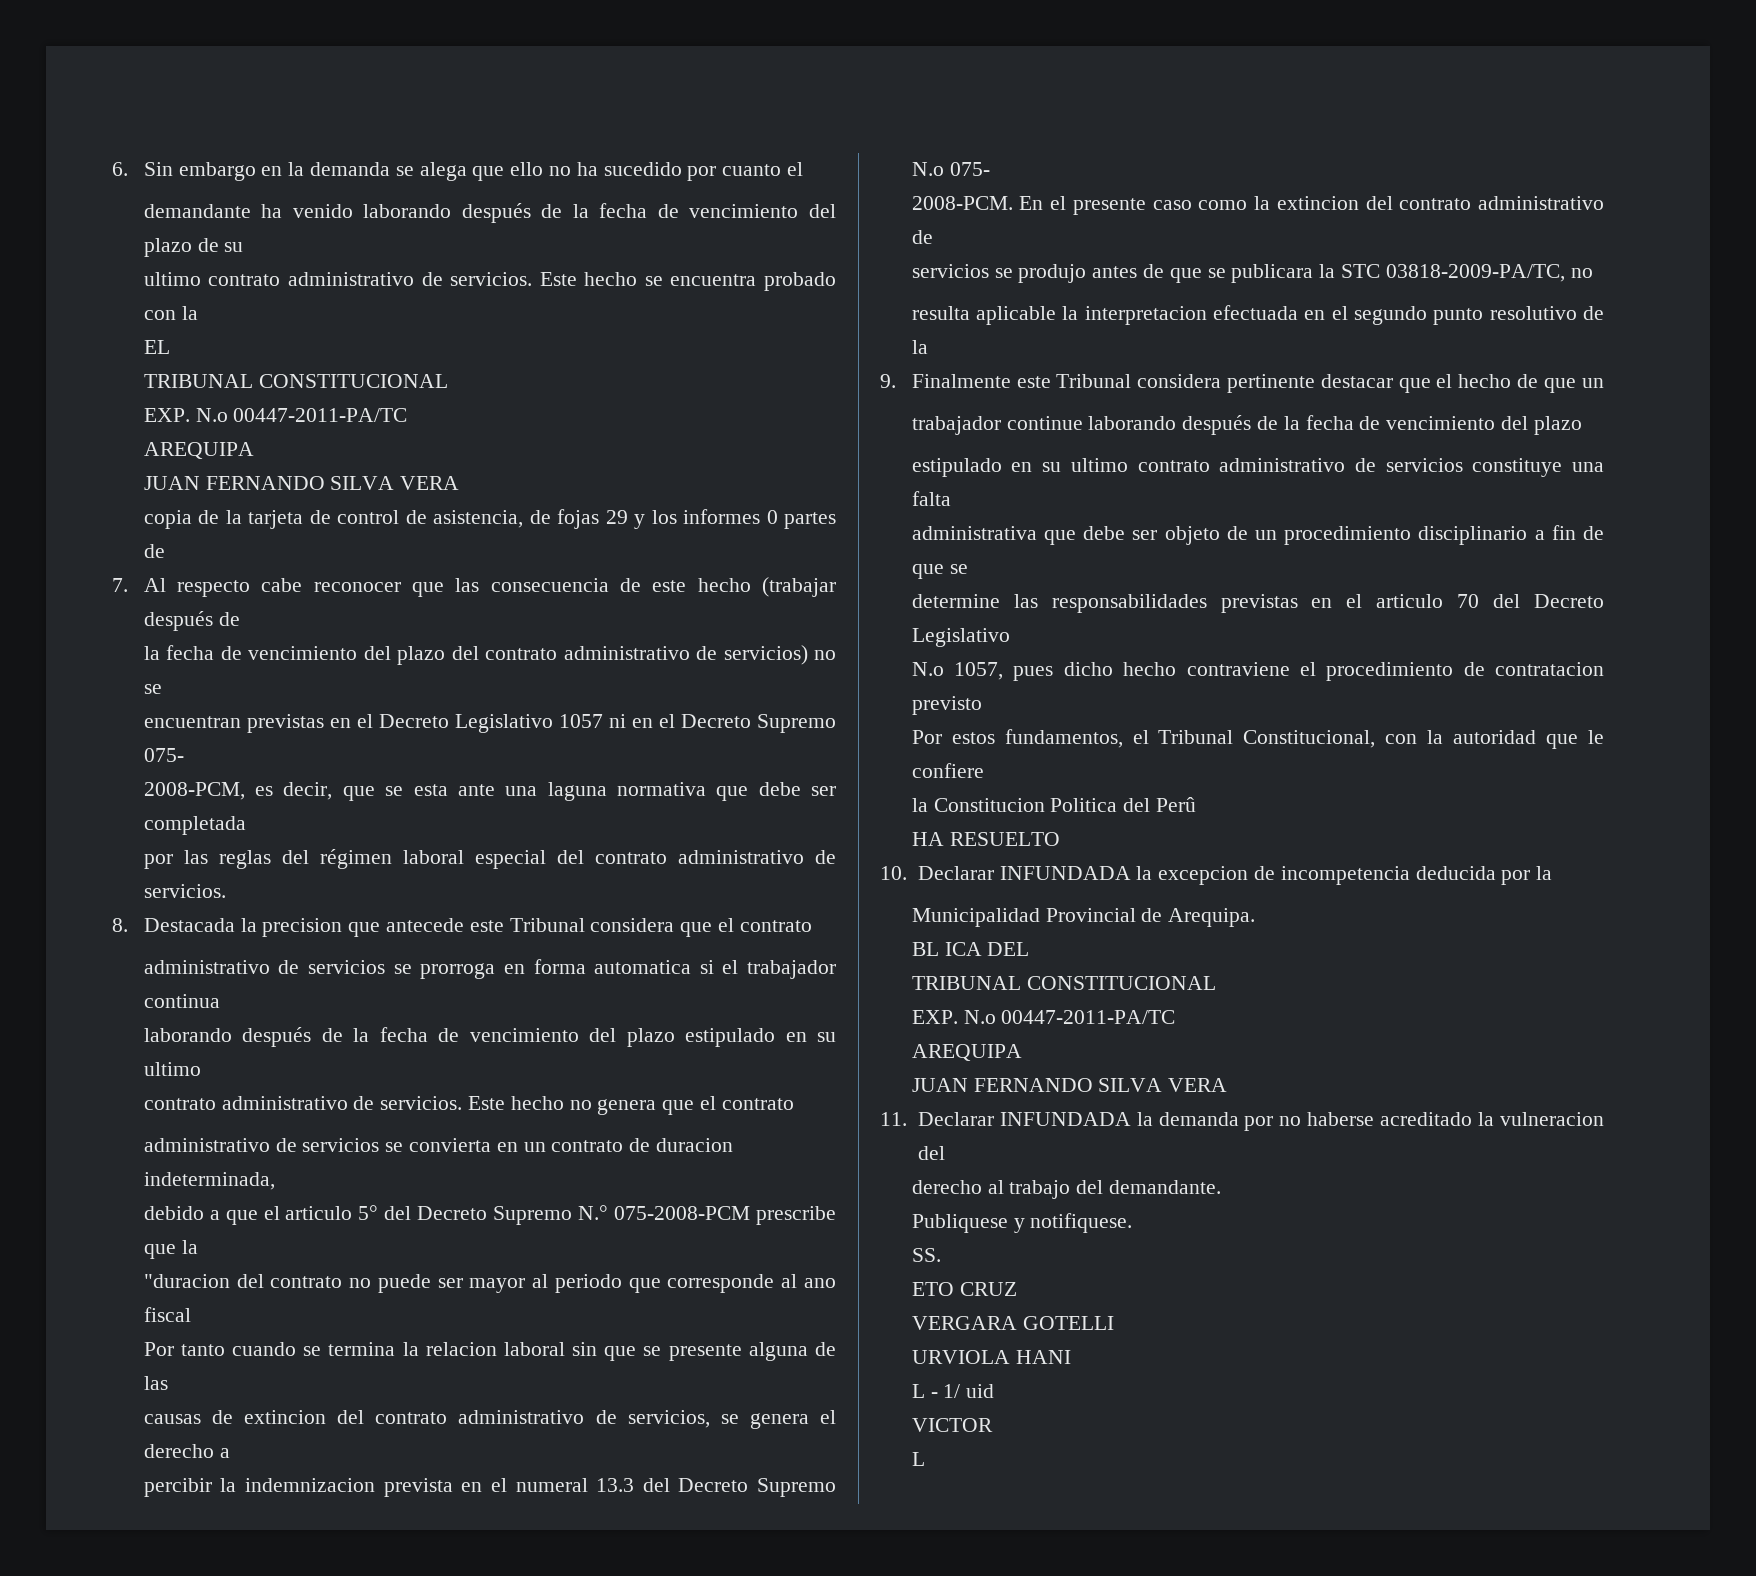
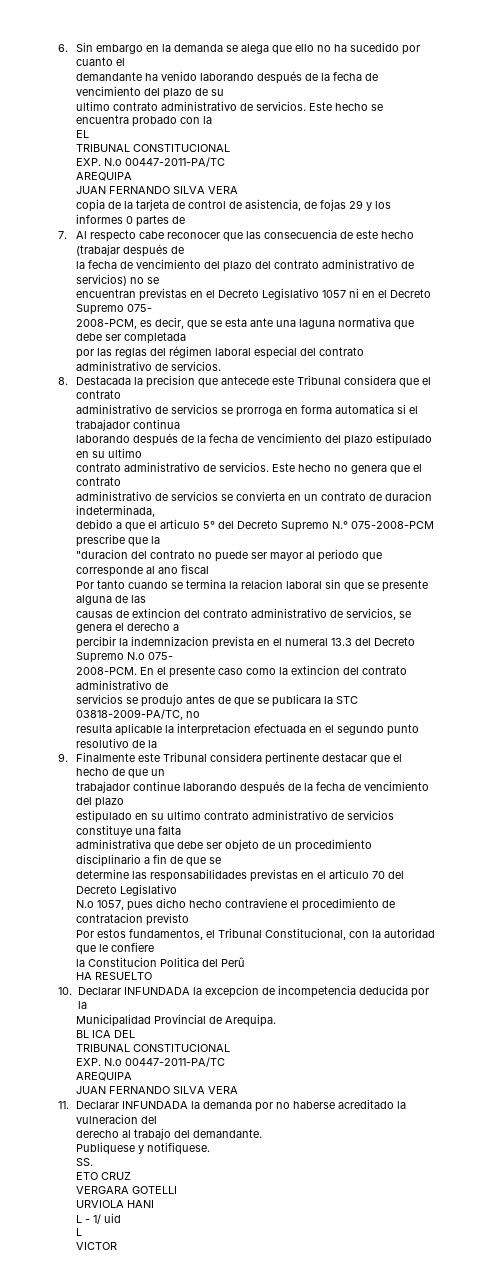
(995, 1391) none -> [76,1228,83,1236] // L
[911,1452,925,1466] // L -> (118, 1246) none

